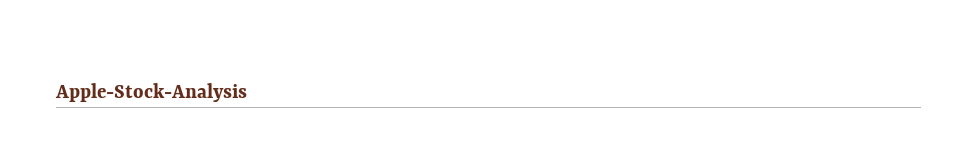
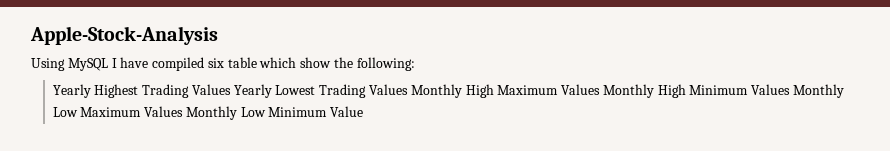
(247, 92) none -> [31,57,415,71] [52,84,844,98] [52,106,364,120] // Using MySQL I have compiled six table which show the following: // Yearly Highest Trading Values Yearly Lowest Trading Values Monthly High Maximum Values Monthly High Minimum Values Monthly Low Maximum Values Monthly Low Minimum Value

